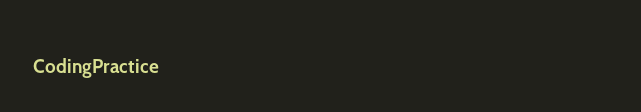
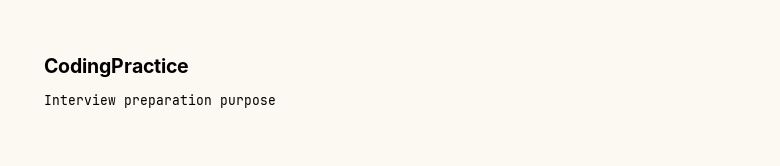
(159, 68) none -> [44,94,276,108] // Interview preparation purpose

